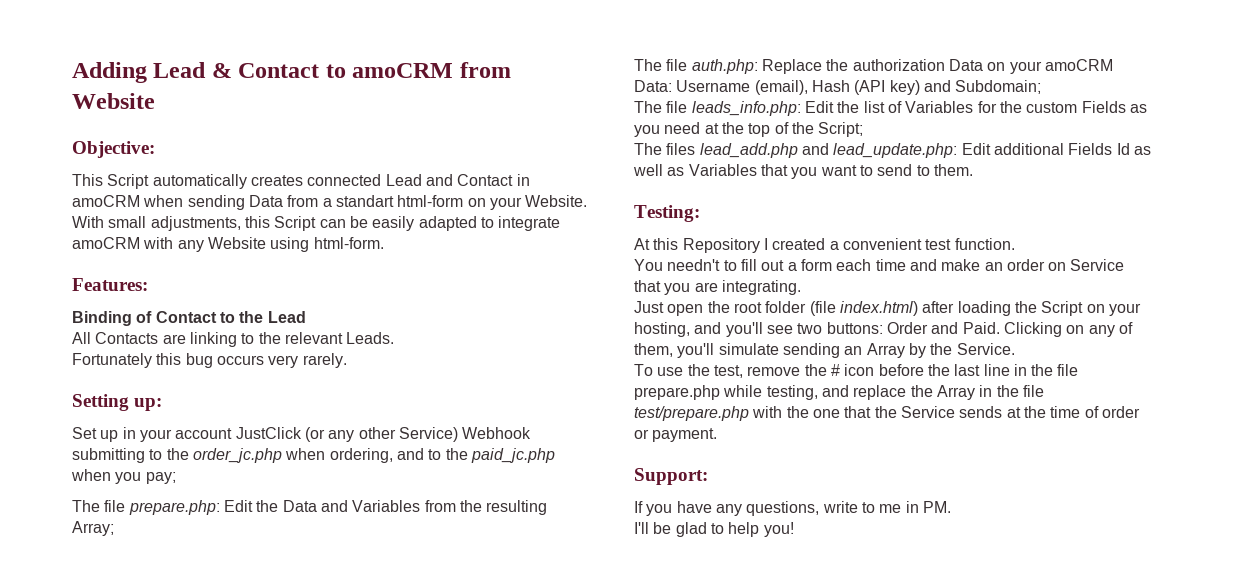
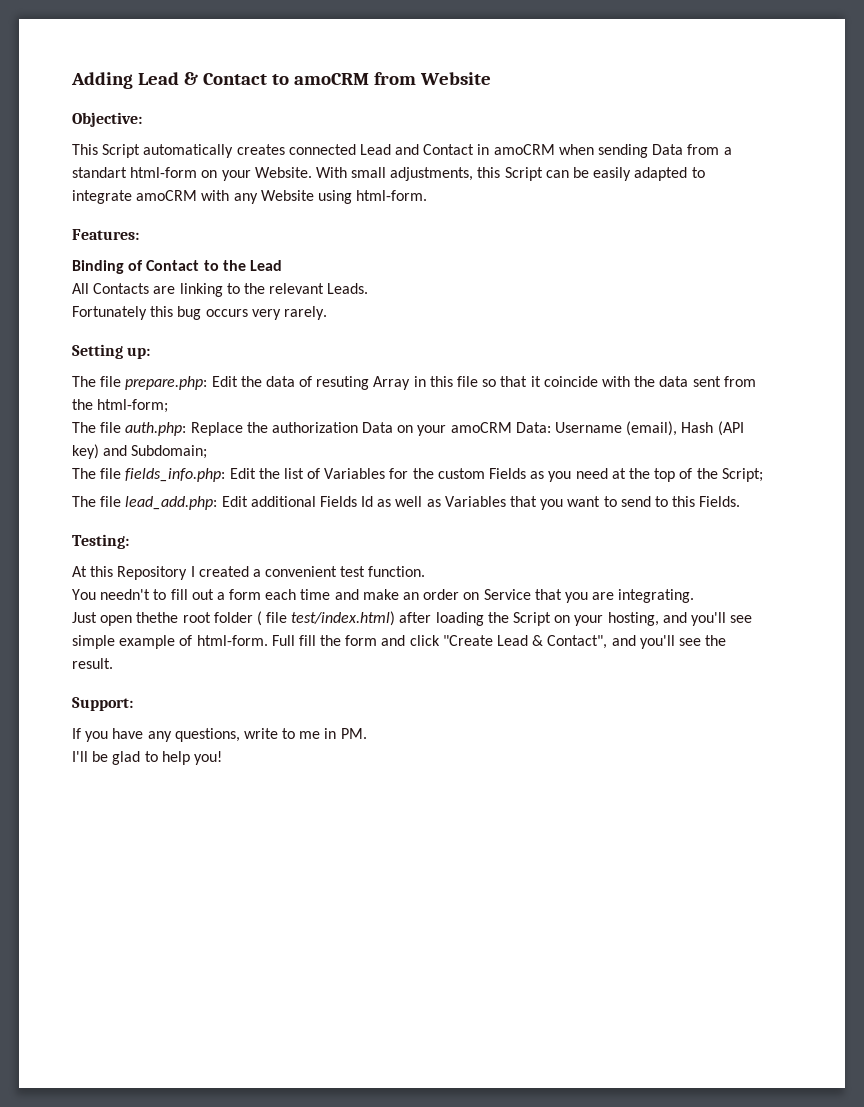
[72,427,532,442] [72,448,555,463] [71,469,176,484] // Set up in your account JustClick (or any other Service) Webhook submitting to the order_jc.php when ordering, and to the paid_jc.php when you pay; -> (151, 353) none
[282,500,548,515] [72,521,114,536] Data and Variables from the resulting Array; -> [265,376,756,390] [72,399,169,413] data of resuting Array in this file so that it coincide with the data sent from the html-form;
[691,101,801,116] leads_info.php: -> [125,468,226,482] fields_info.php:
[666,143,958,158] files lead_add.php and lead_update.php: -> [100,496,218,510] file lead_add.php:
[933,164,973,176] them. -> [672,496,741,507] this Fields.
[707,301,730,313] the -> [136,612,179,623] thethe
[809,301,918,316] (file index.html) -> [256,611,396,626] ( file test/index.html)
[797,322,1133,337] [634,343,1015,358] [634,364,1079,378] [634,385,1044,400] [634,406,1140,421] [634,428,718,442] two buttons: Order and Paid. Clicking on any of them, you'll simulate sending an Array by the Service. // To use the test, remove the # icon before the last line in the file prepare.php while testing, and replace the Array in the file test/prepare.php with the one that the Service sends at the time of order or payment. -> [72,635,727,649] [72,658,113,669] simple example of html-form. Full fill the form and click "Create Lead & Contact", and you'll see the result.

